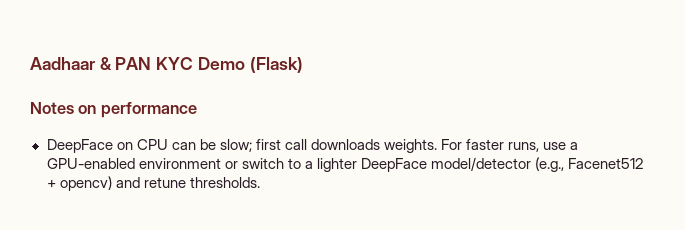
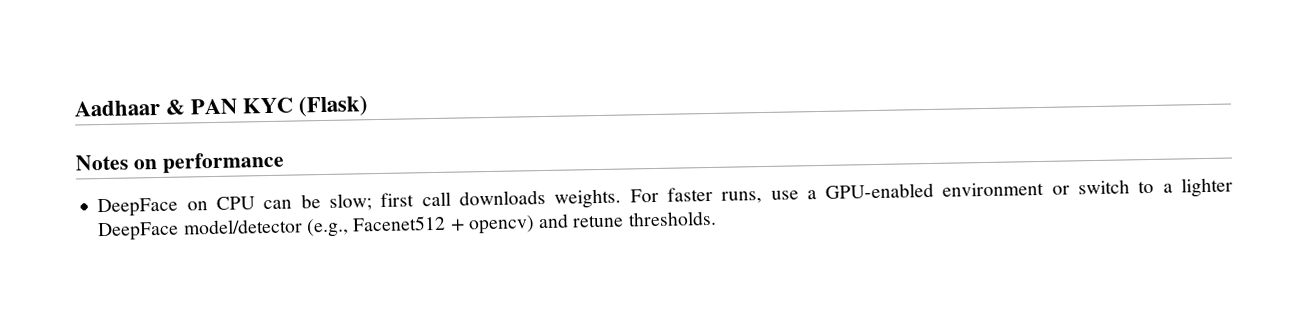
[197,57,245,70] Demo -> (294, 105) none

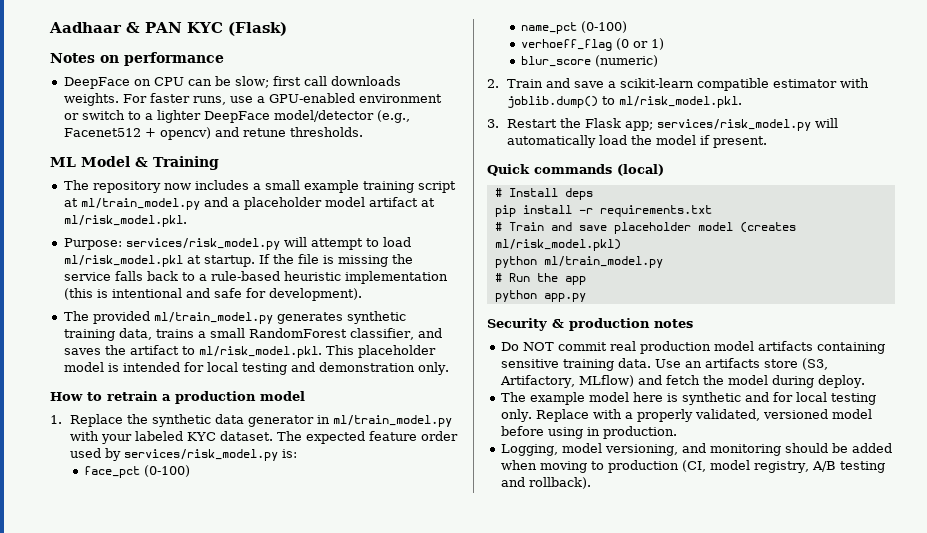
(717, 218) none -> [50,156,219,170] [63,180,456,193] [63,197,435,210] [63,215,187,227] [63,237,411,250] [63,254,413,267] [63,271,448,284] [63,288,362,301] [63,311,406,324] [63,328,442,341] [63,345,436,358] [63,362,449,375] [50,391,305,404] [50,414,453,427] [70,431,459,444] [70,448,298,461] [83,465,190,478] [520,21,627,34] [520,38,664,51] [520,55,658,67] [487,78,870,91] [507,96,743,108] [487,118,839,131] [507,135,768,148] [487,164,664,176] [494,188,593,200] [494,205,712,217] [494,222,796,234] [494,239,621,251] [494,256,663,268] [494,273,586,285] [494,290,586,302] [487,318,693,331] [500,341,885,354] [500,358,828,371] [499,375,865,388] [500,392,876,405] [500,409,872,422] [500,426,677,439] [500,443,892,456] [500,460,885,473] [500,477,591,489] // ML Model & Training // The repository now includes a small example training script at ml/train_model.py and a placeholder model artifact at ml/risk_model.pkl. // Purpose: services/risk_model.py will attempt to load ml/risk_model.pkl at startup. If the file is missing the service falls back to a rule-based heuristic implementation (this is intentional and safe for development). // The provided ml/train_model.py generates synthetic training data, trains a small RandomForest classifier, and saves the artifact to ml/risk_model.pkl. This placeholder model is intended for local testing and demonstration only. // How to retrain a production model // 1. Replace the synthetic data generator in ml/train_model.py with your labeled KYC dataset. The expected feature order used by services/risk_model.py is: // face_pct (0-100) // name_pct (0-100) // verhoeff_flag (0 or 1) // blur_score (numeric) // 2. Train and save a scikit-learn compatible estimator with joblib.dump() to ml/risk_model.pkl. // 3. Restart the Flask app; services/risk_model.py will automatically load the model if present. // Quick commands (local) // # Install deps // pip install -r requirements.txt // # Train and save placeholder model (creates ml/risk_model.pkl) // python ml/train_model.py // # Run the app // python app.py // Security & production notes // Do NOT commit real production model artifacts containing sensitive training data. Use an artifacts store (S3, Artifactory, MLflow) and fetch the model during deploy. // The example model here is synthetic and for local testing only. Replace with a properly validated, versioned model before using in production. // Logging, model versioning, and monitoring should be added when moving to production (CI, model registry, A/B testing and rollback).

